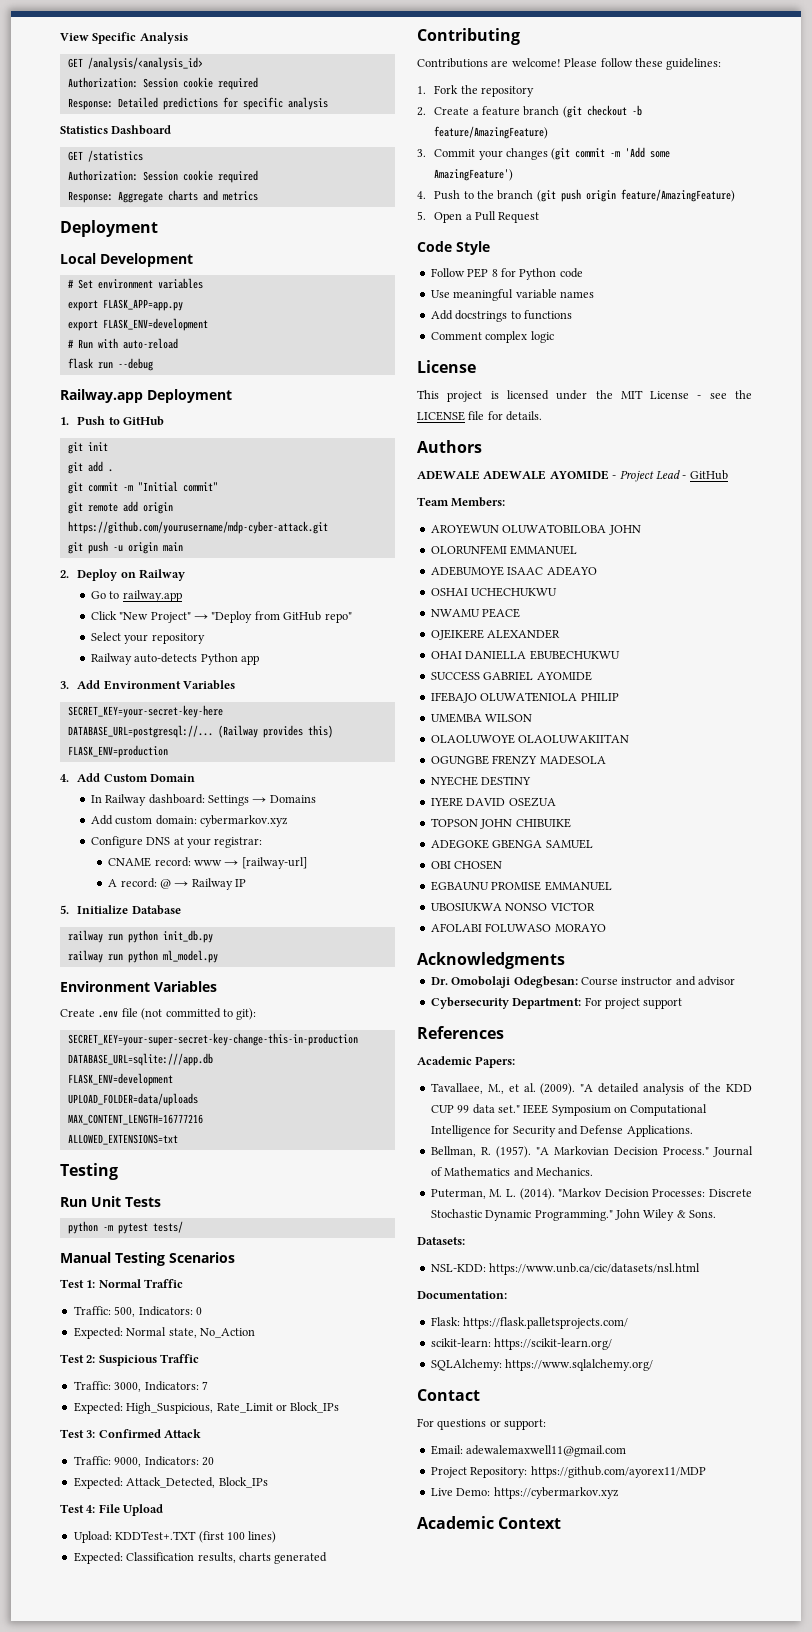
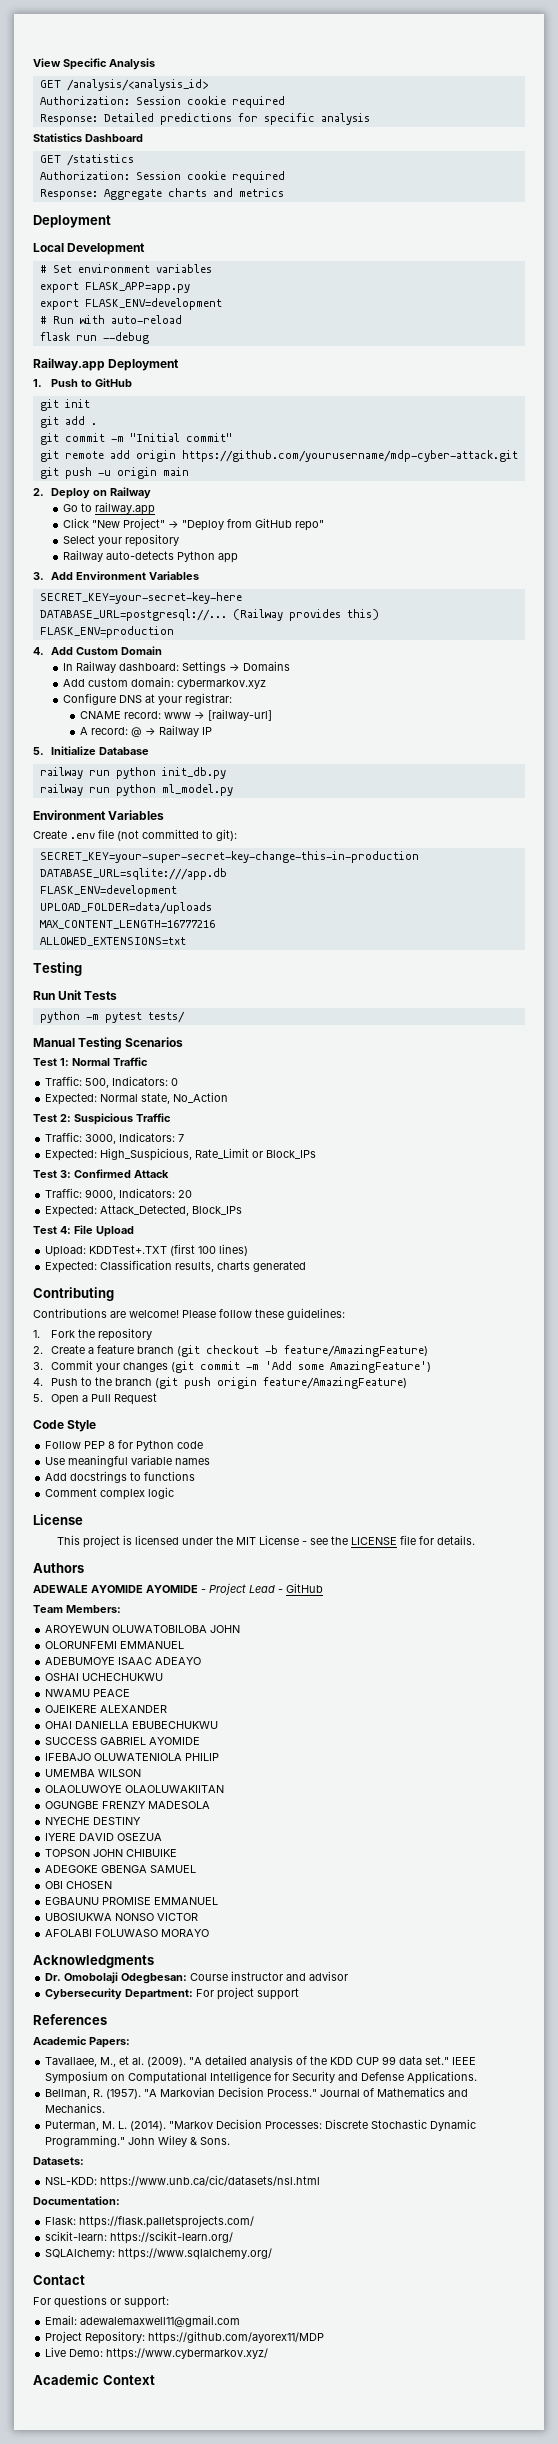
[483,470,547,480] ADEWALE -> [91,1585,143,1593] AYOMIDE
[493,1487,619,1499] https://cybermarkov.xyz -> [106,2348,269,2360] https://www.cybermarkov.xyz/

